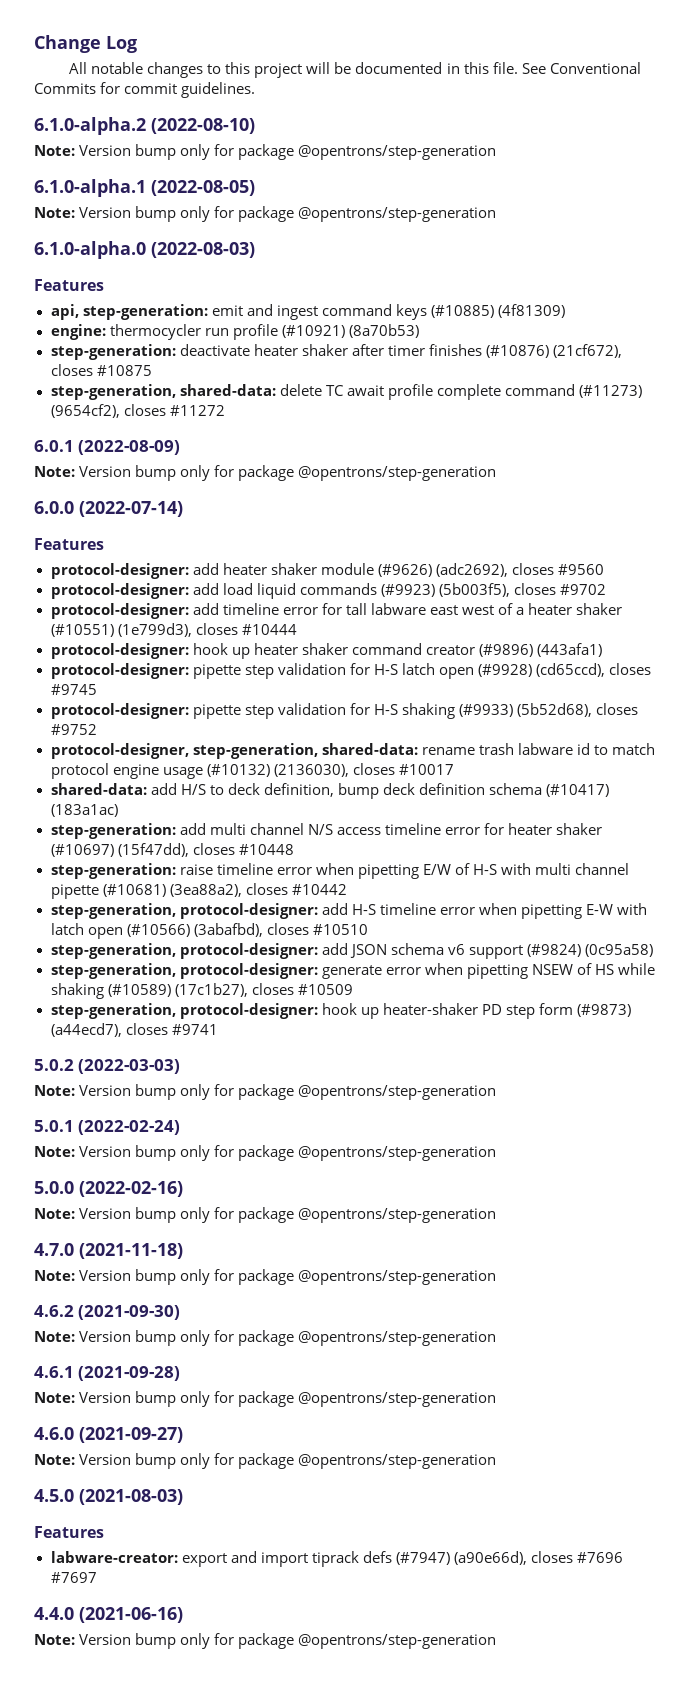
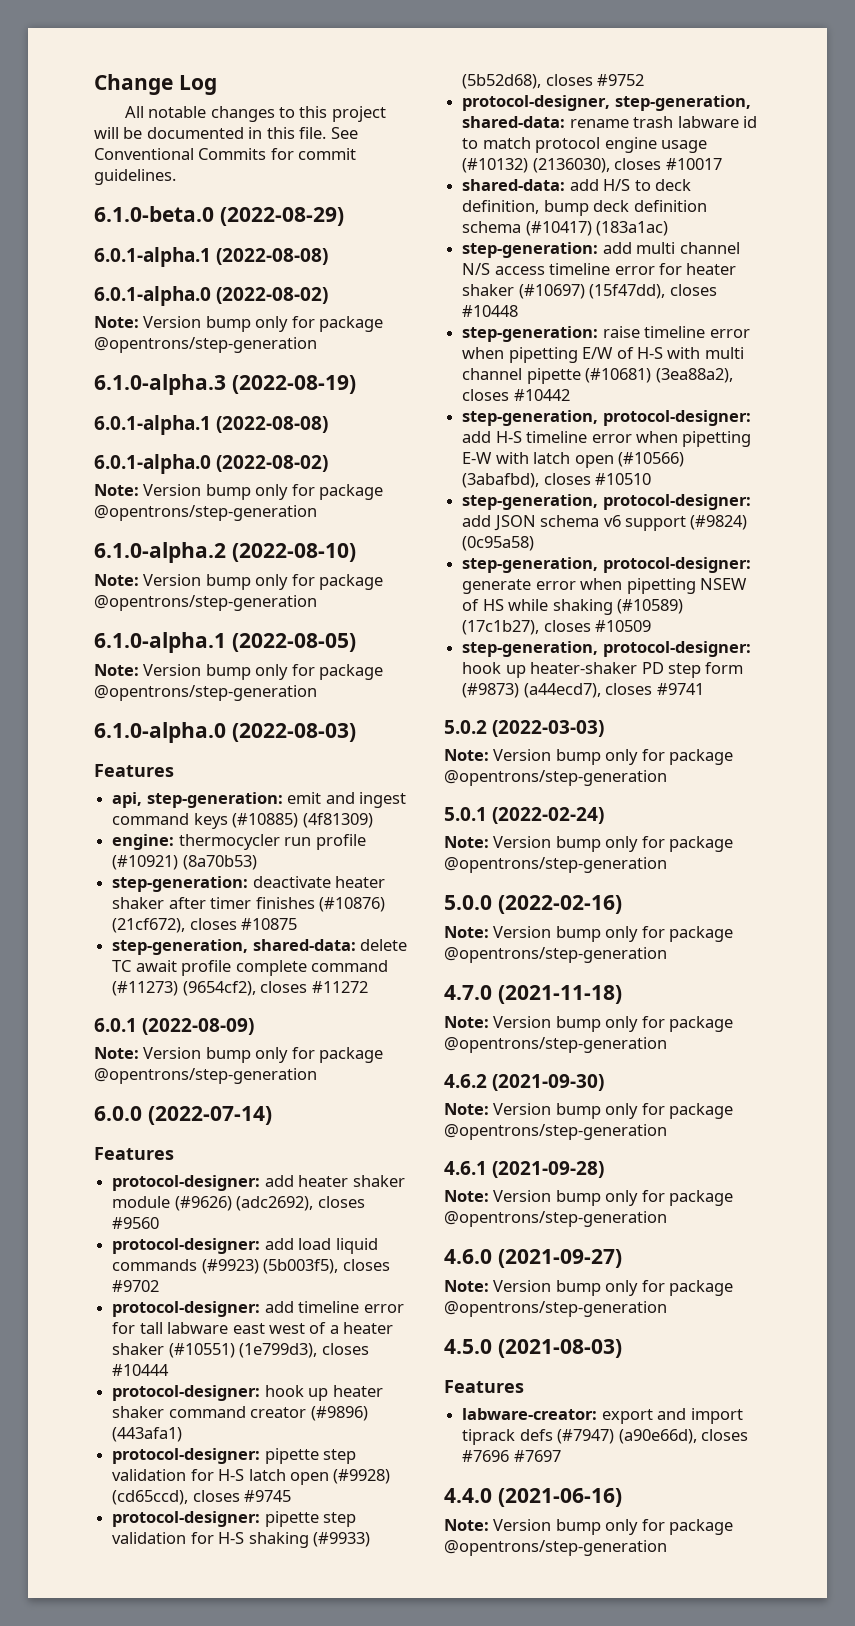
(256, 90) none -> [94,206,344,226] [94,247,329,267] [94,286,329,306] [94,316,384,332] [94,337,317,353] [94,374,356,395] [94,415,329,435] [94,454,329,474] [94,484,384,500] [94,505,317,521] // 6.1.0-beta.0 (2022-08-29) // 6.0.1-alpha.1 (2022-08-08) // 6.0.1-alpha.0 (2022-08-02) // Note: Version bump only for package @opentrons/step-generation // 6.1.0-alpha.3 (2022-08-19) // 6.0.1-alpha.1 (2022-08-08) // 6.0.1-alpha.0 (2022-08-02) // Note: Version bump only for package @opentrons/step-generation

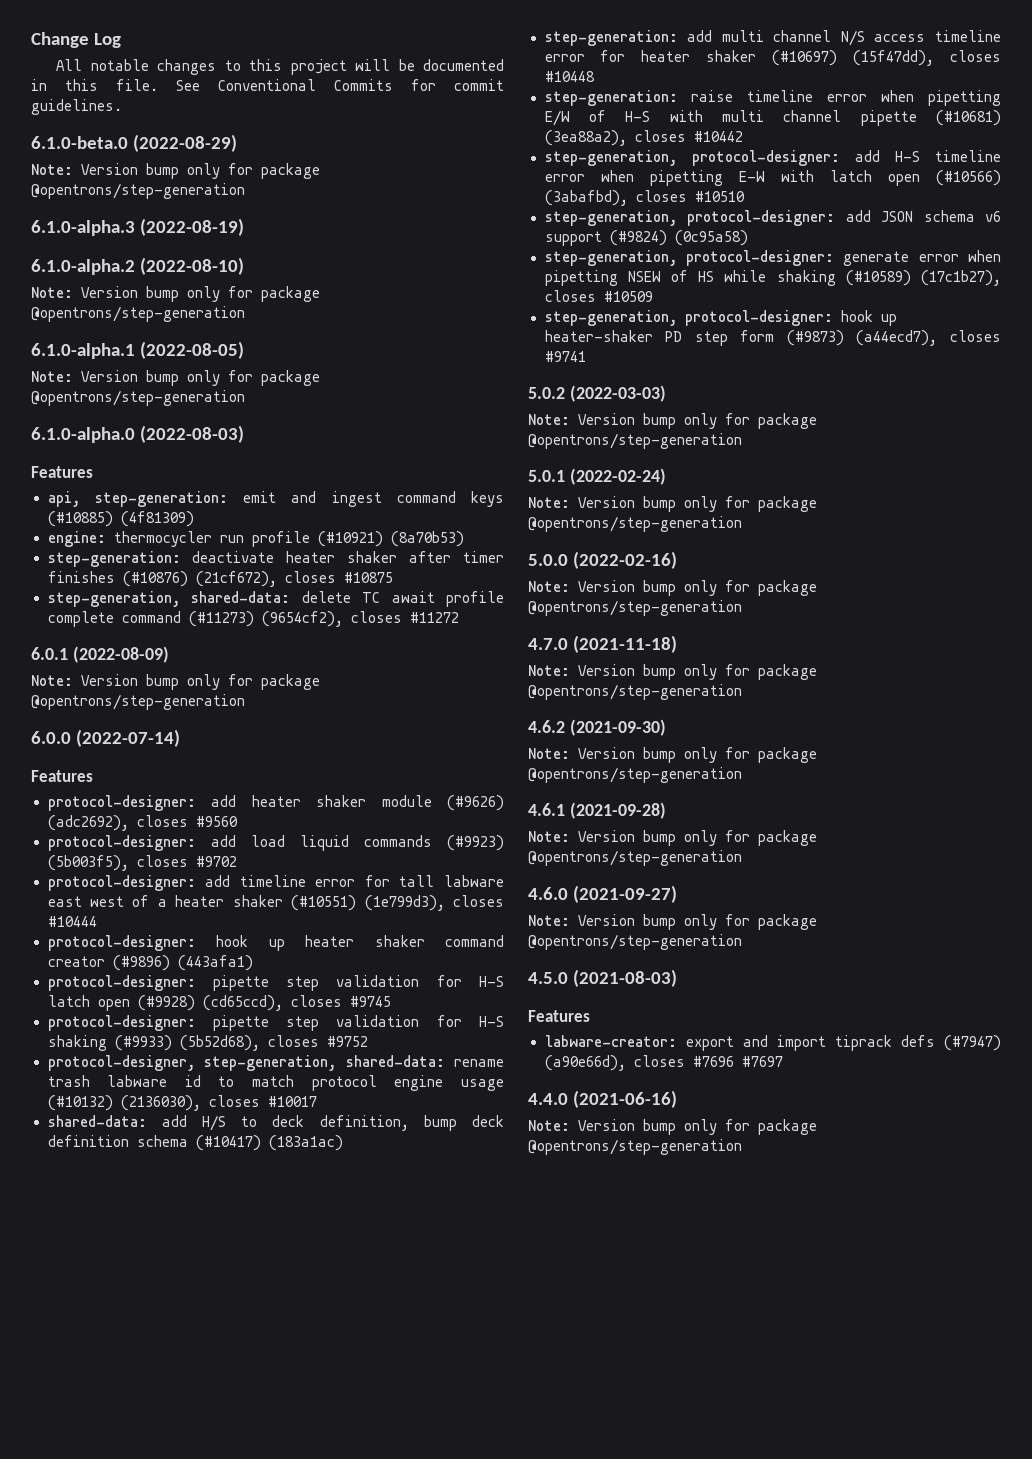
[94,247,329,267] [94,286,329,306] // 6.0.1-alpha.1 (2022-08-08) // 6.0.1-alpha.0 (2022-08-02) -> (237, 143) none
[94,415,329,435] [94,454,329,474] [94,484,384,500] [94,505,317,521] // 6.0.1-alpha.1 (2022-08-08) // 6.0.1-alpha.0 (2022-08-02) // Note: Version bump only for package @opentrons/step-generation -> (244, 227) none

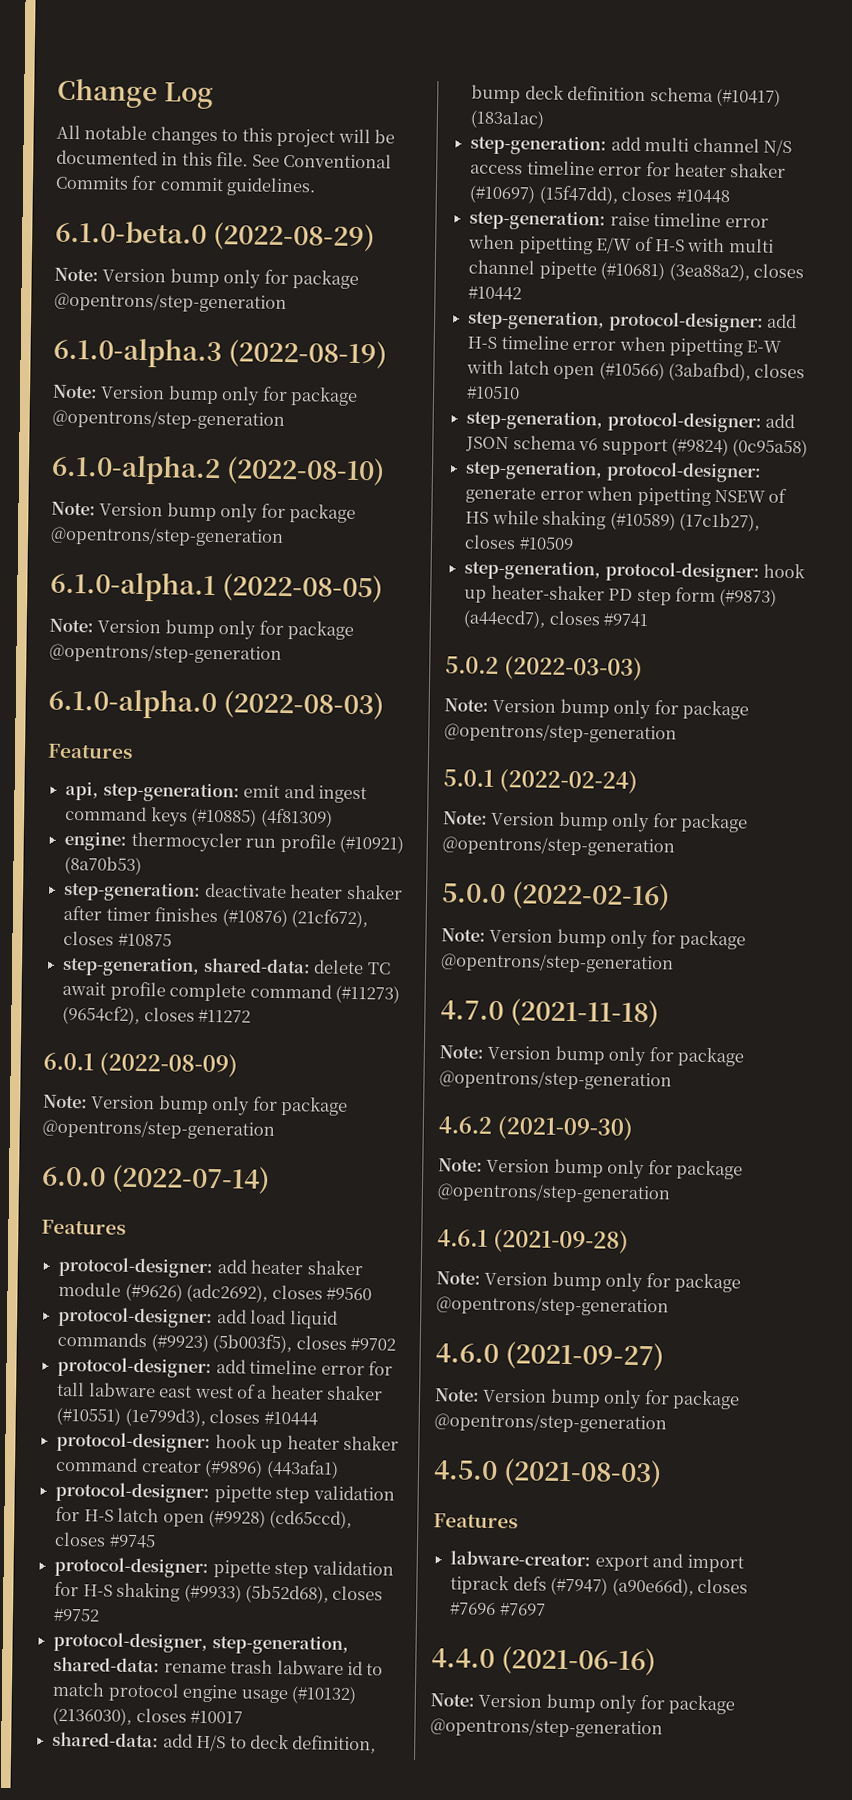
(244, 227) none -> [52,384,359,407] [52,409,285,430] // Note: Version bump only for package @opentrons/step-generation

